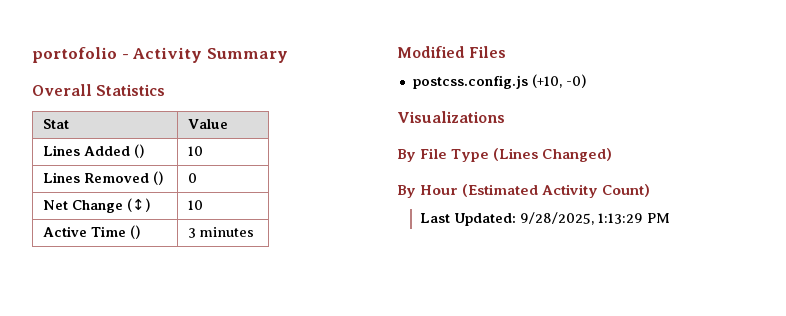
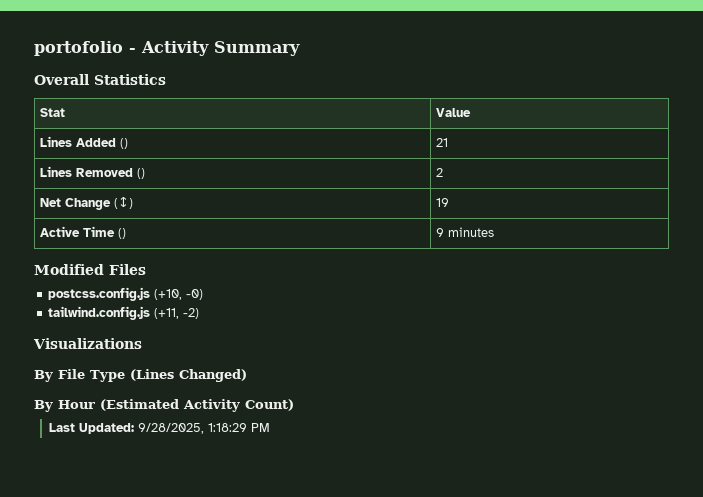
[188,146,204,156] 10 -> [435,138,448,147] 21
[188,173,198,183] 0 -> [435,168,443,177] 2
[188,200,204,210] 10 -> [435,198,449,207] 19
[188,228,197,238] 3 -> [435,228,444,237] 9
(586, 81) none -> [48,306,200,320] // tailwind.config.js (+11, -2)
[597,213,643,224] 1:13:29 -> [207,423,247,432] 1:18:29

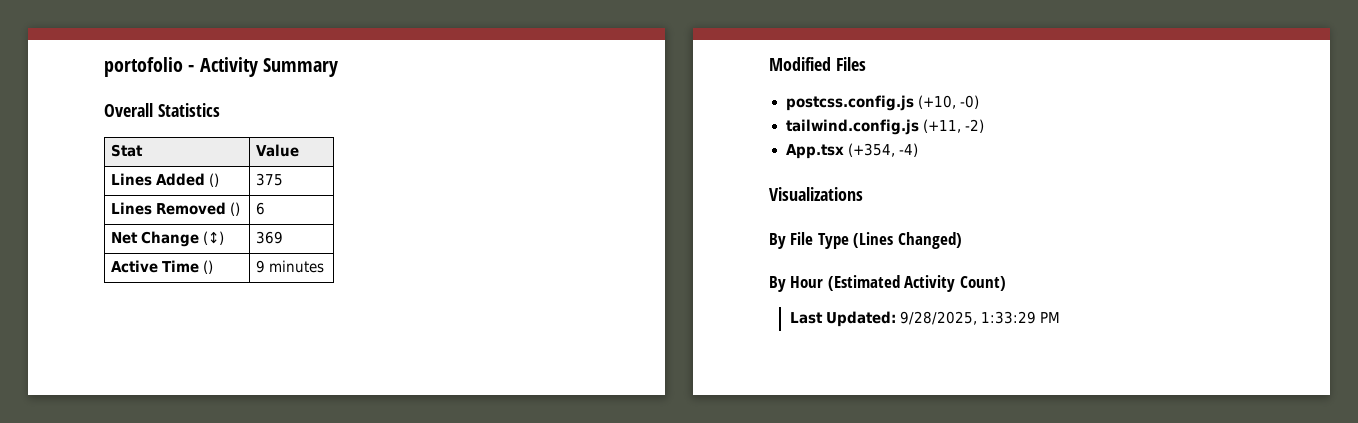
[435,138,448,147] 21 -> [255,173,283,186] 375
[435,168,443,177] 2 -> [255,202,265,215] 6
[435,198,449,207] 19 -> [255,231,283,244] 369
(200, 313) none -> [785,143,918,159] // App.tsx (+354, -4)
[207,423,247,432] 1:18:29 -> [980,311,1036,324] 1:33:29

